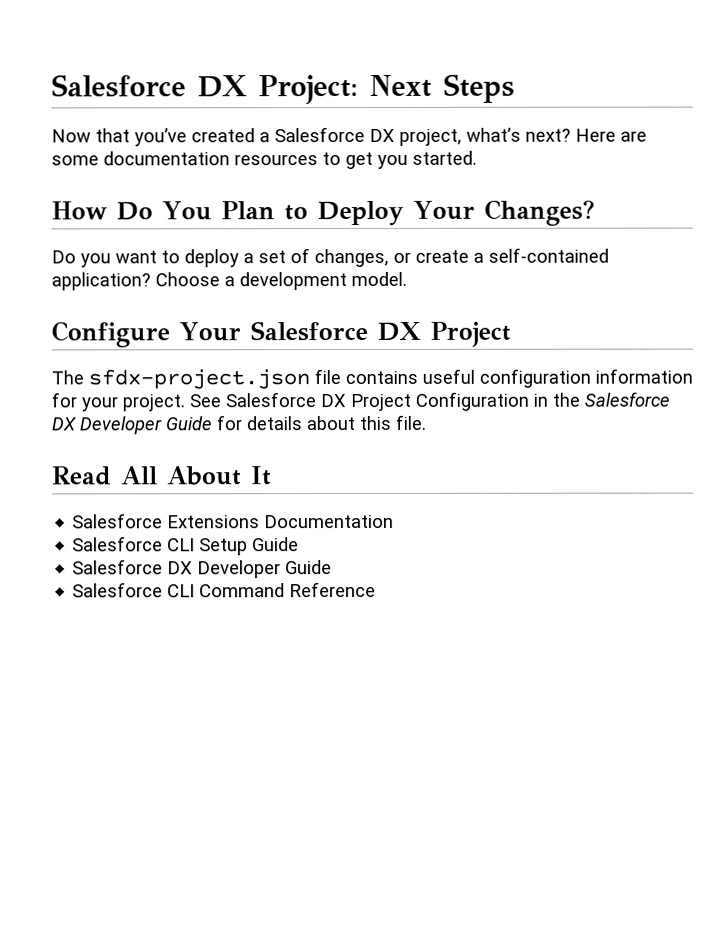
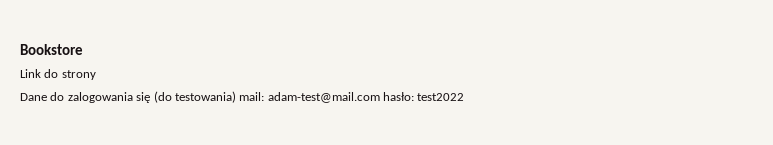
[51,73,515,105] [51,126,647,147] [51,150,477,170] [51,199,595,227] [51,247,609,268] [51,271,407,291] [51,320,511,348] [51,368,693,390] [51,391,670,412] [51,414,426,435] [51,466,272,486] [72,513,395,529] [72,536,300,556] [72,559,333,579] [72,581,377,598] Salesforce DX Project: Next Steps // Now that you’ve created a Salesforce DX project, what’s next? Here are some documentation resources to get you started. // How Do You Plan to Deploy Your Changes? // Do you want to deploy a set of changes, or create a self-contained application? Choose a development model. // Configure Your Salesforce DX Project // The sfdx-project.json file contains useful configuration information for your project. See Salesforce DX Project Configuration in the Salesforce DX Developer Guide for details about this file. // Read All About It // Salesforce Extensions Documentation // Salesforce CLI Setup Guide // Salesforce DX Developer Guide // Salesforce CLI Command Reference -> [20,44,83,55] [20,69,96,80] [20,91,465,103] Bookstore // Link do strony // Dane do zalogowania się (do testowania) mail: adam-test@mail.com hasło: test2022

